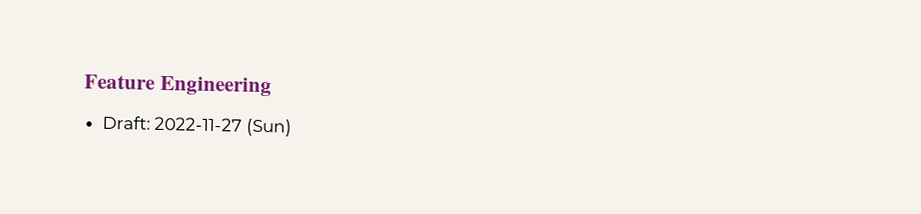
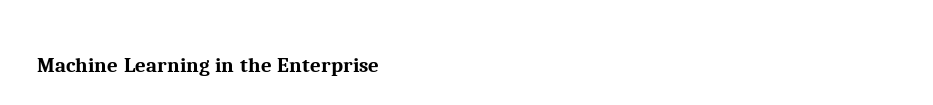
[84,74,272,97] [101,115,292,137] Feature Engineering // Draft: 2022-11-27 (Sun) -> [37,57,380,76] Machine Learning in the Enterprise

